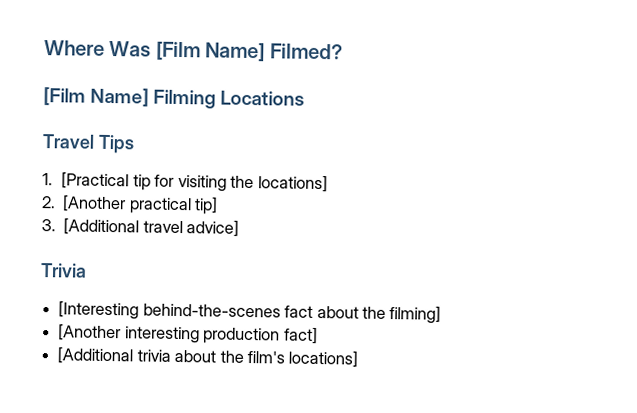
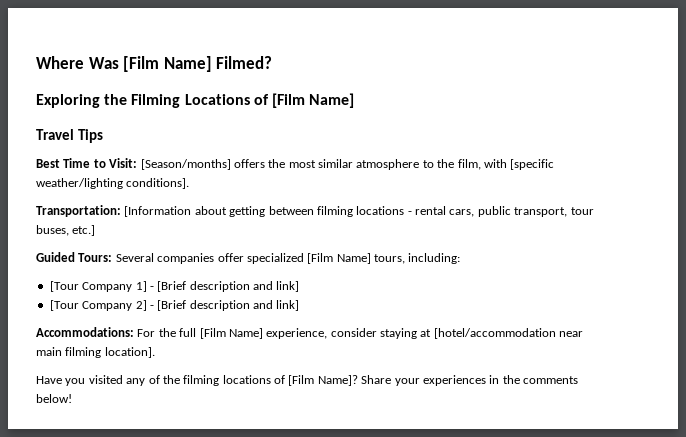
[43,87,306,109] [Film Name] Filming Locations -> [36,93,355,108] Exploring the Filming Locations of [Film Name]
[42,172,328,193] [41,195,219,215] [41,218,240,237] [40,263,87,278] [58,301,442,324] [58,324,318,345] [57,347,359,368] 1. [Practical tip for visiting the locations] // 2. [Another practical tip] // 3. [Additional travel advice] // Trivia // [Interesting behind-the-scenes fact about the filming] // [Another interesting production fact] // [Additional trivia about the film's locations] -> [36,158,555,170] [36,178,190,189] [36,205,594,217] [36,225,96,236] [36,252,461,264] [49,281,300,292] [49,300,300,311] [36,327,584,339] [36,347,155,358] [36,375,578,386] [36,394,72,403] Best Time to Visit: [Season/months] offers the most similar atmosphere to the film, with [specific weather/lighting conditions]. // Transportation: [Information about getting between filming locations - rental cars, public transport, tour buses, etc.] // Guided Tours: Several companies offer specialized [Film Name] tours, including: // [Tour Company 1] - [Brief description and link] // [Tour Company 2] - [Brief description and link] // Accommodations: For the full [Film Name] experience, consider staying at [hotel/accommodation near main filming location]. // Have you visited any of the filming locations of [Film Name]? Share your experiences in the comments below!

